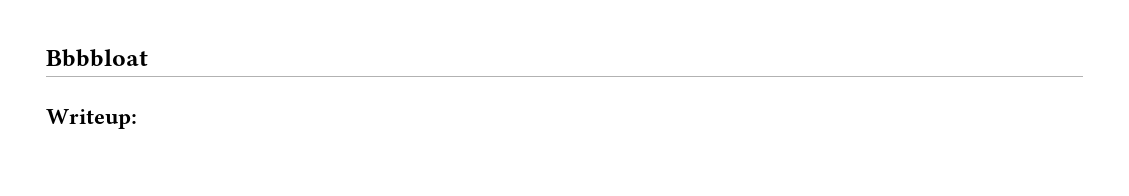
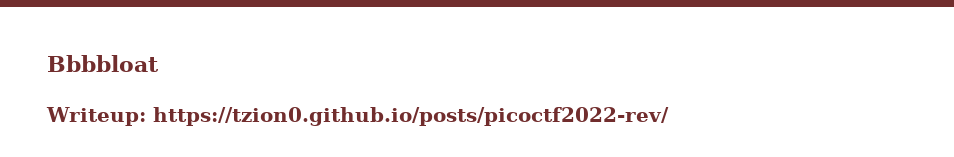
(137, 119) none -> [152,107,669,126] https://tzion0.github.io/posts/picoctf2022-rev/

